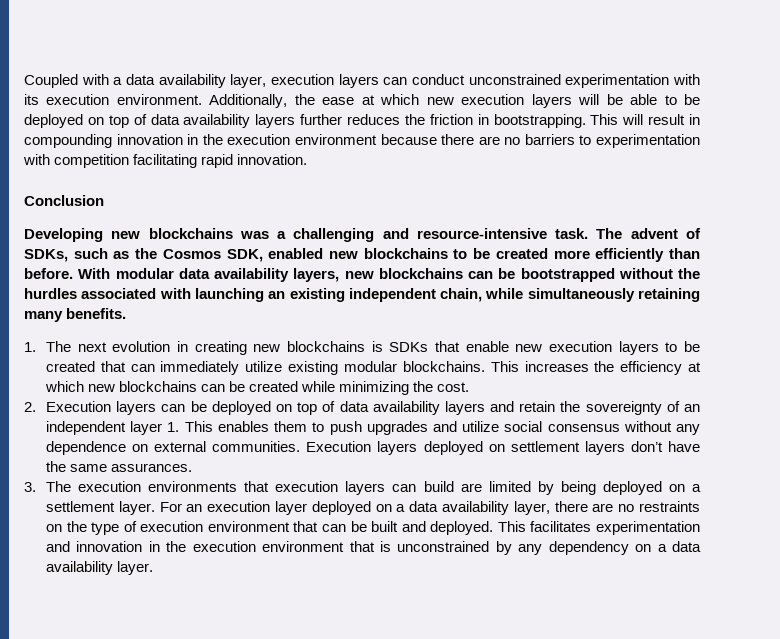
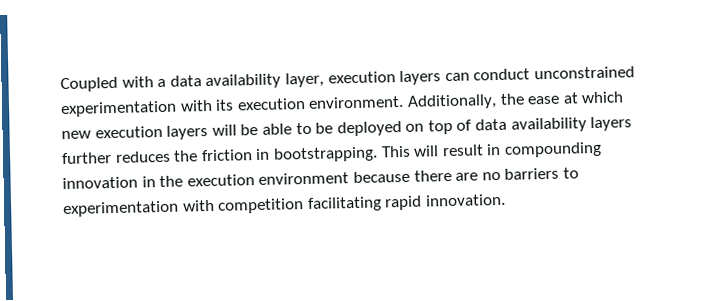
[24,195,104,206] [24,228,701,242] [24,248,700,262] [24,268,700,282] [24,288,700,302] [24,308,127,322] [24,341,700,355] [45,361,701,375] [44,381,470,395] [24,401,700,415] [45,421,701,435] [45,441,701,455] [45,461,193,472] [24,481,702,495] [45,501,700,515] [45,521,700,535] [45,541,701,555] [45,561,154,575] // Conclusion // Developing new blockchains was a challenging and resource-intensive task. The advent of SDKs, such as the Cosmos SDK, enabled new blockchains to be created more efficiently than before. With modular data availability layers, new blockchains can be bootstrapped without the hurdles associated with launching an existing independent chain, while simultaneously retaining many benefits. // 1. The next evolution in creating new blockchains is SDKs that enable new execution layers to be created that can immediately utilize existing modular blockchains. This increases the efficiency at which new blockchains can be created while minimizing the cost. // 2. Execution layers can be deployed on top of data availability layers and retain the sovereignty of an independent layer 1. This enables them to push upgrades and utilize social consensus without any dependence on external communities. Execution layers deployed on settlement layers don’t have the same assurances. // 3. The execution environments that execution layers can build are limited by being deployed on a settlement layer. For an execution layer deployed on a data availability layer, there are no restraints on the type of execution environment that can be built and deployed. This facilitates experimentation and innovation in the execution environment that is unconstrained by any dependency on a data availability layer. -> (506, 200) none

